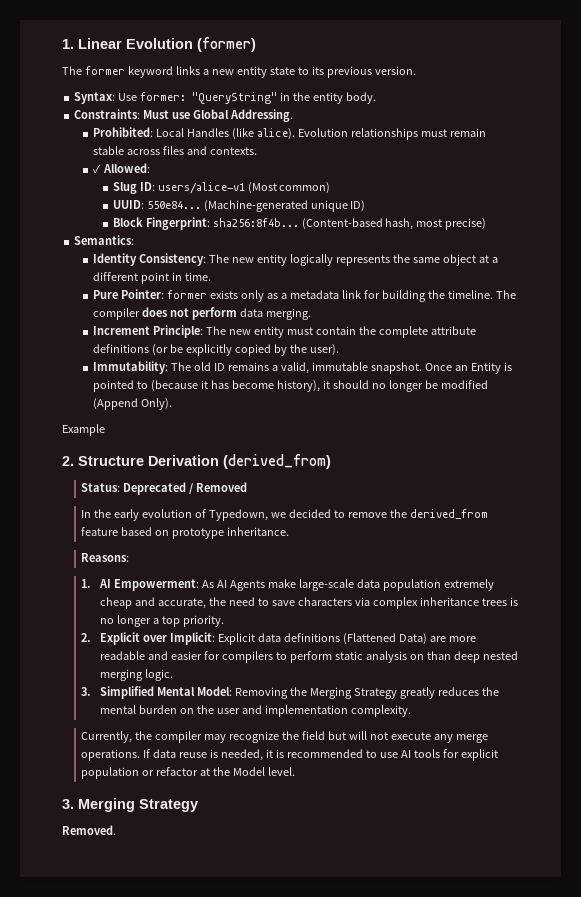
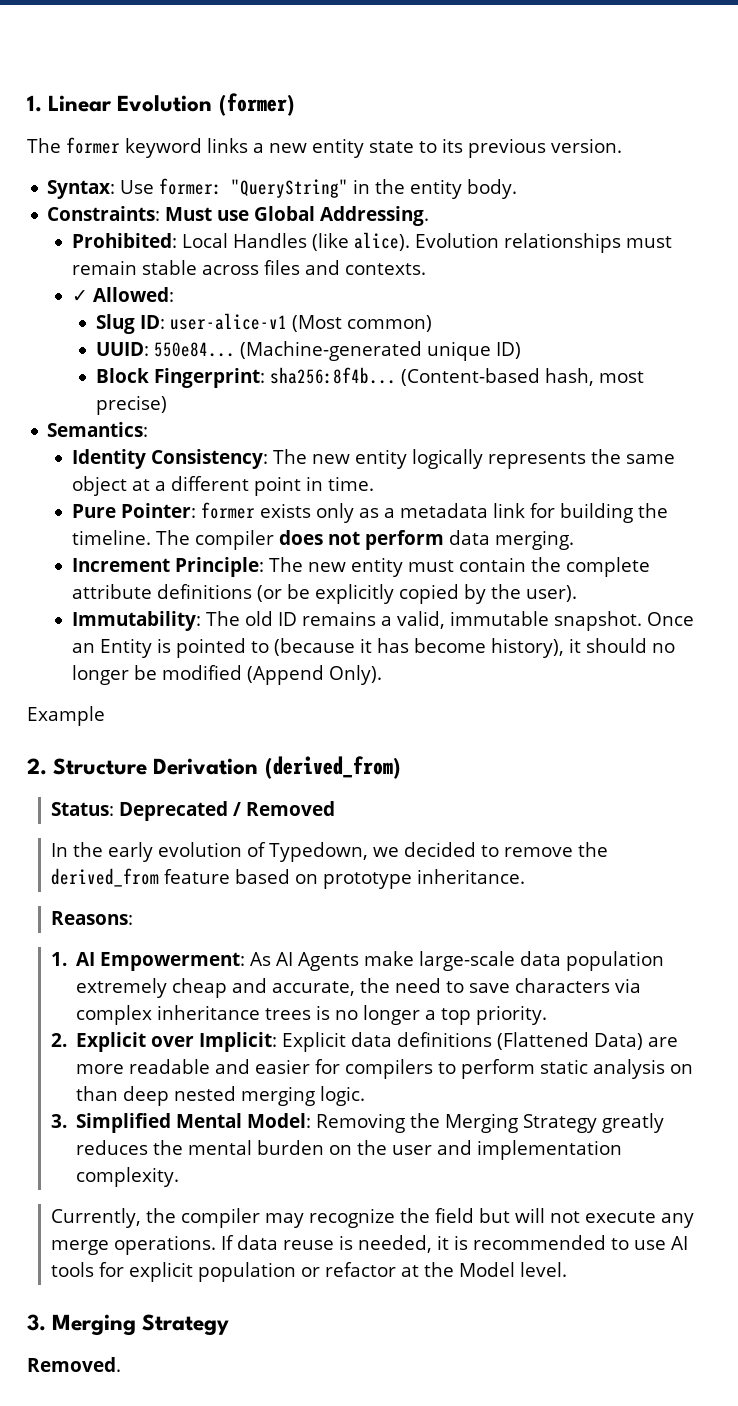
[157,182,245,194] users/alice-v1 -> [169,313,287,330] user-alice-v1

